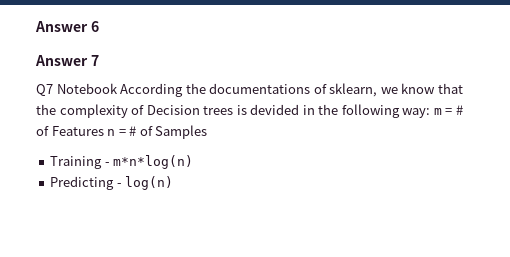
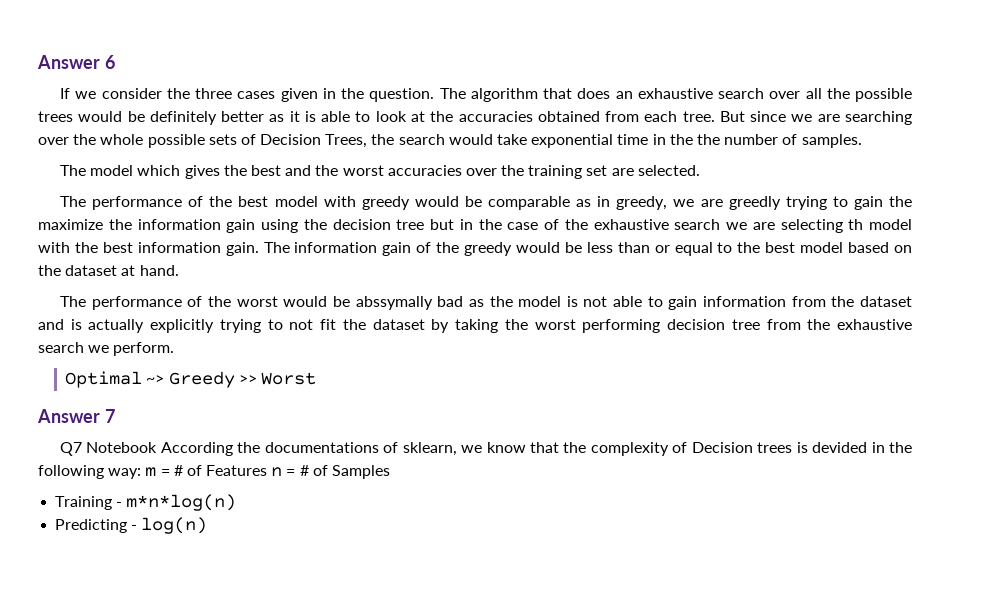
(99, 26) none -> [60,88,912,102] [38,111,912,125] [38,134,862,148] [60,165,700,179] [60,196,913,210] [38,219,912,233] [38,242,912,256] [38,265,179,276] [60,296,912,310] [38,319,912,333] [38,342,175,356] [65,371,316,388] // If we consider the three cases given in the question. The algorithm that does an exhaustive search over all the possible trees would be definitely better as it is able to look at the accuracies obtained from each tree. But since we are searching over the whole possible sets of Decision Trees, the search would take exponential time in the the number of samples. // The model which gives the best and the worst accuracies over the training set are selected. // The performance of the best model with greedy would be comparable as in greedy, we are greedly trying to gain the maximize the information gain using the decision tree but in the case of the exhaustive search we are selecting th model with the best information gain. The information gain of the greedy would be less than or equal to the best model based on the dataset at hand. // The performance of the worst would be abssymally bad as the model is not able to gain information from the dataset and is actually explicitly trying to not fit the dataset by taking the worst performing decision tree from the exhaustive search we perform. // Optimal ~> Greedy >> Worst

